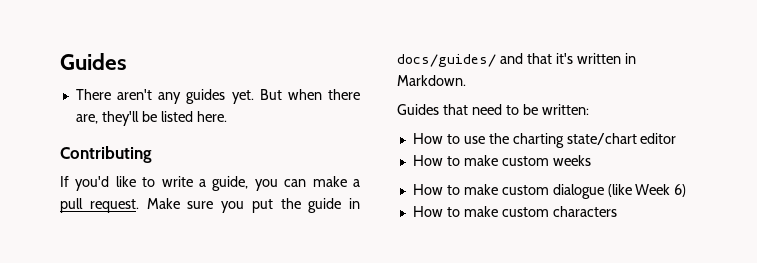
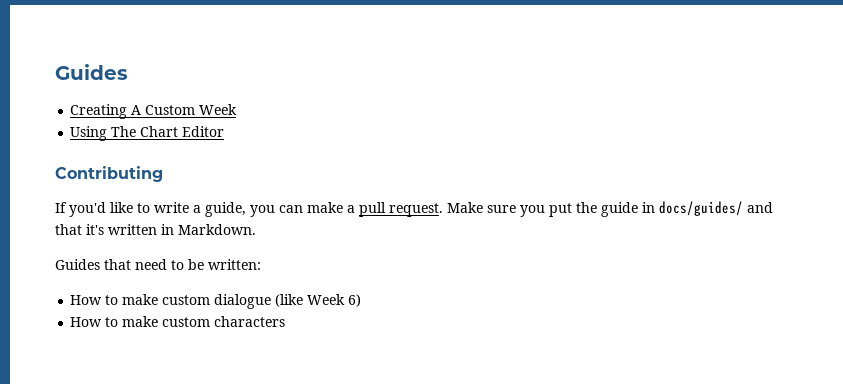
[75,89,360,104] [75,111,227,126] There aren't any guides yet. But when there are, they'll be listed here. -> [70,104,238,119] [70,126,225,141] Creating A Custom Week // Using The Chart Editor
[412,133,677,148] [412,155,591,166] // How to use the charting state/chart editor // How to make custom weeks -> (261, 264) none

